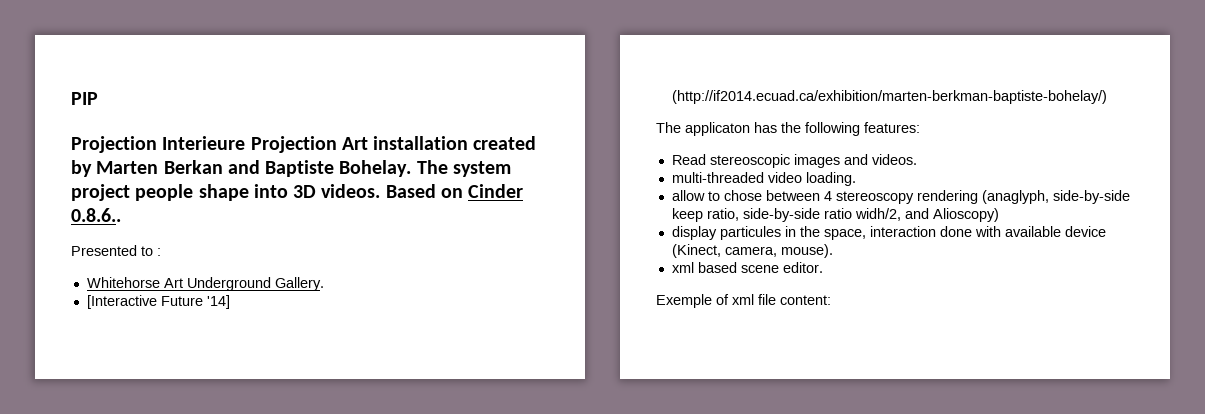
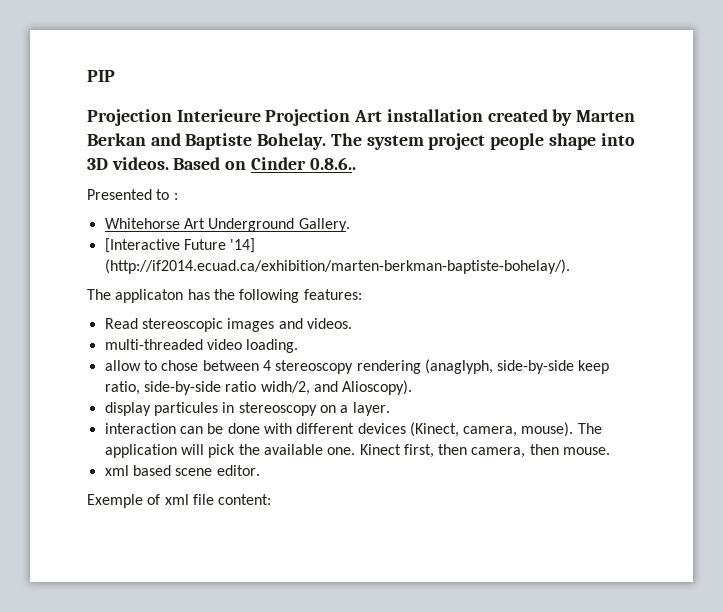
[671,90,1107,104] (http://if2014.ecuad.ca/exhibition/marten-berkman-baptiste-bohelay/) -> [104,259,570,274] (http://if2014.ecuad.ca/exhibition/marten-berkman-baptiste-bohelay/).
[932,208,999,222] Alioscopy) -> [342,380,413,395] Alioscopy).
[799,226,1106,240] [671,244,833,258] the space, interaction done with available device (Kinect, camera, mouse). -> [238,402,390,416] [104,422,602,437] [104,444,611,458] stereoscopy on a layer. // interaction can be done with different devices (Kinect, camera, mouse). The application will pick the available one. Kinect first, then camera, then mouse.

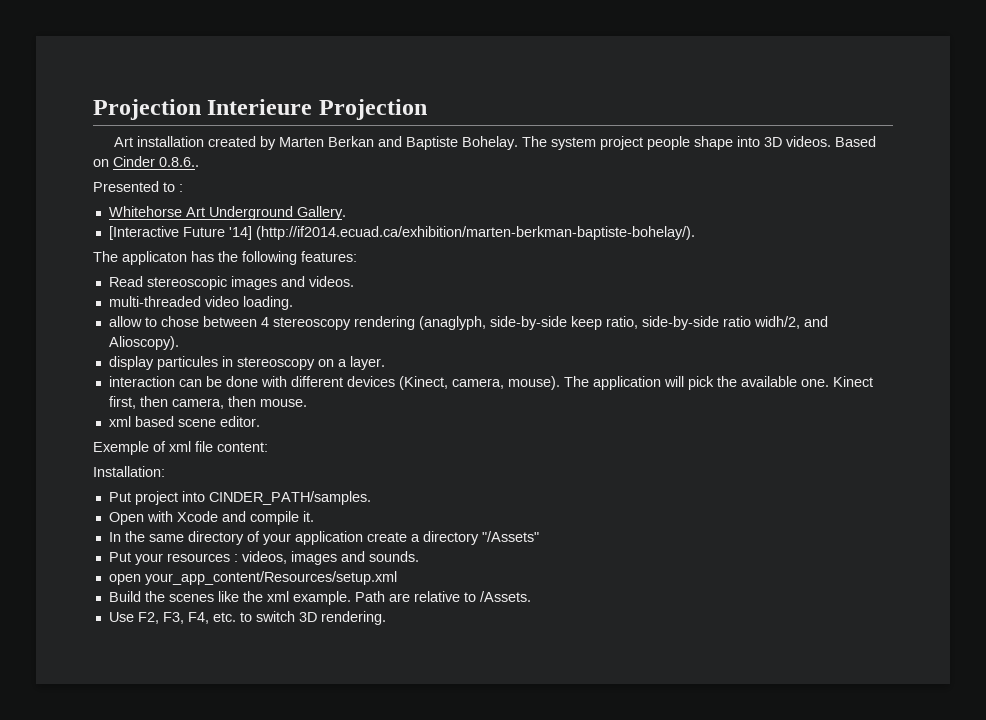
[87,70,115,82] PIP // -> (93, 109) none
(351, 117) none -> (427, 109) //
(272, 499) none -> [93,466,165,477] [108,491,371,505] [108,511,314,525] [108,531,539,545] [108,551,419,565] [108,571,397,585] [108,591,531,605] [108,611,386,625] // Installation: // Put project into CINDER_PATH/samples. // Open with Xcode and compile it. // In the same directory of your application create a directory "/Assets" // Put your resources : videos, images and sounds. // open your_app_content/Resources/setup.xml // Build the scenes like the xml example. Path are relative to /Assets. // Use F2, F3, F4, etc. to switch 3D rendering.

